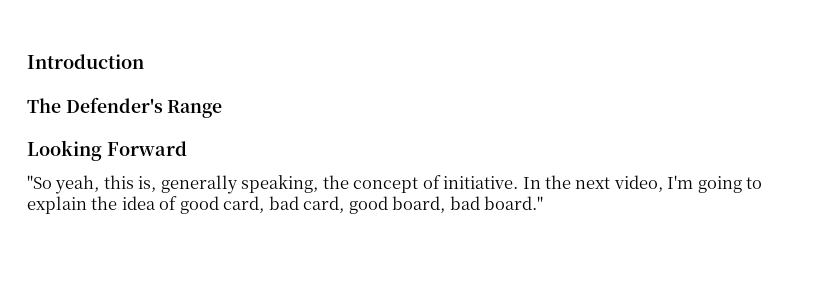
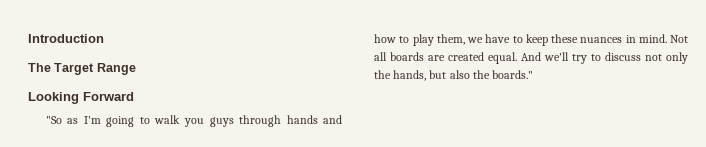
[65,97,163,113] Defender's -> [54,63,95,75] Target
[55,175,763,194] [27,196,544,214] yeah, this is, generally speaking, the concept of initiative. In the next video, I'm going to explain the idea of good card, bad card, good board, bad board." -> [67,115,342,127] [374,34,688,46] [374,52,688,64] [374,70,534,81] as I'm going to walk you guys through hands and how to play them, we have to keep these nuances in mind. Not all boards are created equal. And we'll try to discuss not only the hands, but also the boards."

